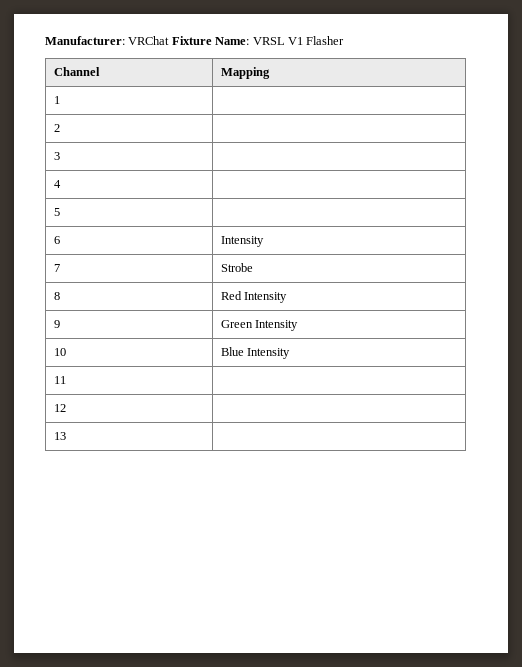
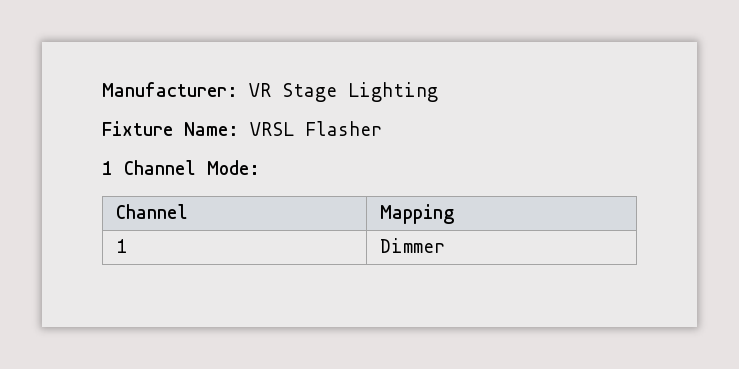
[128,36,170,45] VRChat -> [249,82,438,102] VR Stage Lighting //
[287,37,303,45] V1 -> (294, 129) none
(345, 40) none -> [102,160,260,175] // 1 Channel Mode:
[53,124,60,132] [53,152,60,160] [53,180,61,188] [53,208,60,216] [53,236,60,244] [220,236,264,247] [53,264,60,272] [220,263,253,272] [53,292,60,300] [220,291,288,303] [53,320,60,328] [220,320,299,331] [53,348,66,356] [220,347,291,359] [53,376,66,384] [53,404,66,412] [53,432,66,440] // 2 | // 3 | // 4 | // 5 | // 6 | Intensity // 7 | Strobe // 8 | Red Intensity // 9 | Green Intensity // 10 | Blue Intensity // 11 | // 12 | // 13 | -> [380,238,446,253] Dimmer

